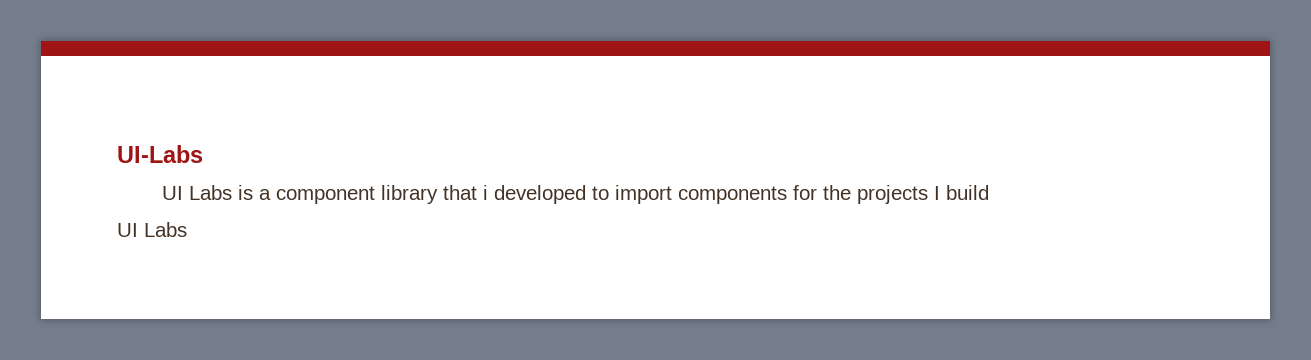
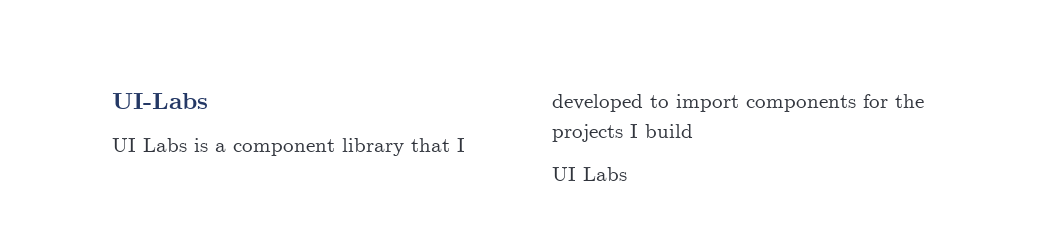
[482,185,488,200] i -> [457,138,465,152] I

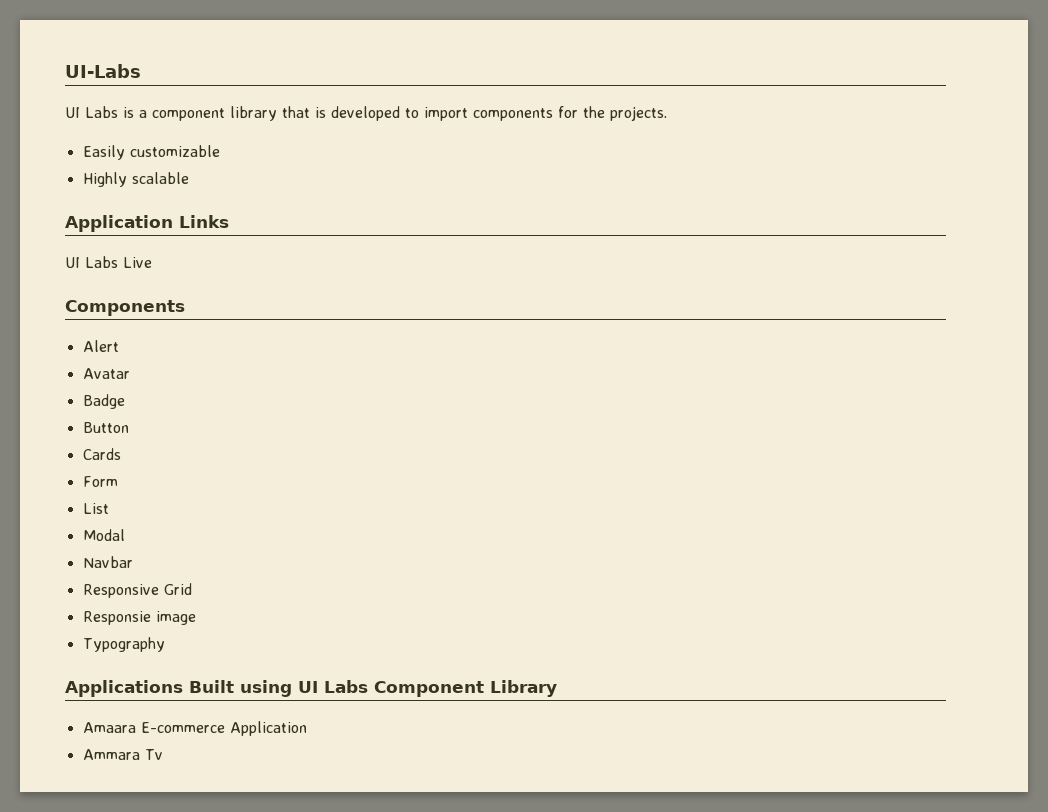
[457,138,465,152] I -> [315,107,326,118] is
[552,124,693,142] [552,167,627,181] projects I build // UI Labs -> [610,106,667,121] [82,145,220,160] [82,172,189,187] [65,215,229,232] [65,256,152,268] [65,300,185,316] [82,340,119,352] [82,368,130,379] [82,394,125,409] [82,422,129,433] [82,448,121,460] [82,476,118,487] [82,503,109,514] [82,529,125,541] [82,556,133,568] [82,583,192,598] [82,611,196,625] [82,637,165,652] [65,680,557,697] [82,721,307,736] [82,749,163,760] projects. // Easily customizable // Highly scalable // Application Links // UI Labs Live // Components // Alert // Avatar // Badge // Button // Cards // Form // List // Modal // Navbar // Responsive Grid // Responsie image // Typography // Applications Built using UI Labs Component Library // Amaara E-commerce Application // Ammara Tv

